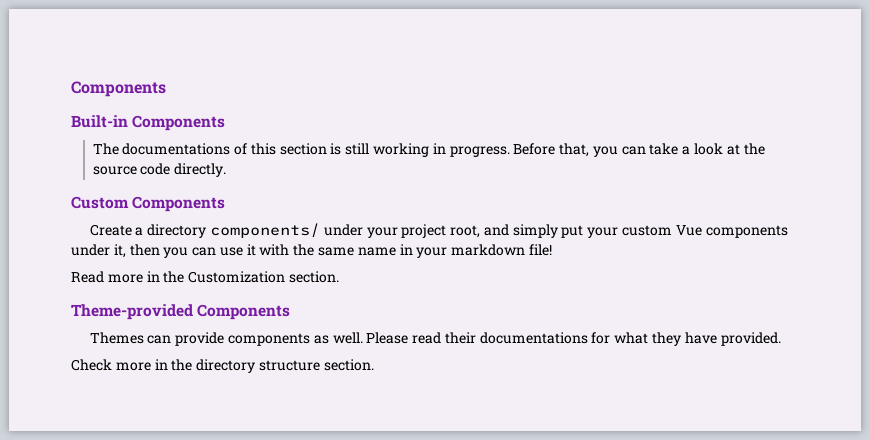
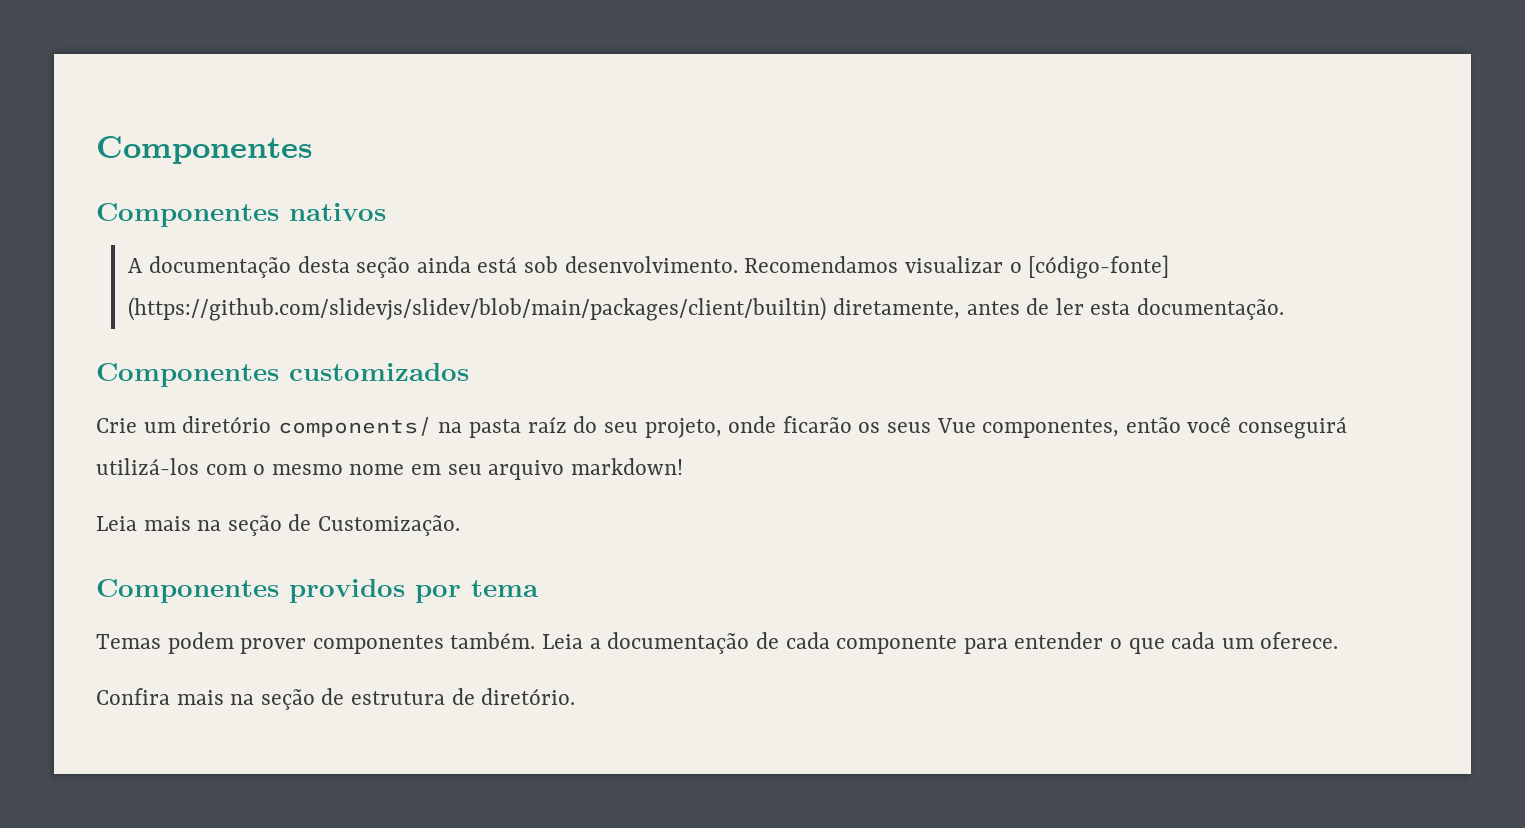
[71,81,166,97] [71,115,226,131] [92,143,765,157] [92,163,227,177] [71,196,226,212] [89,223,788,238] [71,244,552,258] [71,271,339,283] [71,304,291,320] [89,332,781,346] [71,359,374,373] Components // Built-in Components // The documentations of this section is still working in progress. Before that, you can take a look at the source code directly. // Custom Components // Create a directory components/ under your project root, and simply put your custom Vue components under it, then you can use it with the same name in your markdown file! // Read more in the Customization section. // Theme-provided Components // Themes can provide components as well. Please read their documentations for what they have provided. // Check more in the directory structure section. -> [96,136,313,164] [96,203,386,227] [128,255,1170,279] [128,297,1285,321] [96,363,469,387] [96,416,1348,439] [96,458,683,480] [96,514,461,536] [96,579,539,603] [96,632,1339,654] [96,688,576,710] Componentes // Componentes nativos // A documentação desta seção ainda está sob desenvolvimento. Recomendamos visualizar o [código-fonte] (https://github.com/slidevjs/slidev/blob/main/packages/client/builtin) diretamente, antes de ler esta documentação. // Componentes customizados // Crie um diretório components/ na pasta raíz do seu projeto, onde ficarão os seus Vue componentes, então você conseguirá utilizá-los com o mesmo nome em seu arquivo markdown! // Leia mais na seção de Customização. // Componentes providos por tema // Temas podem prover componentes também. Leia a documentação de cada componente para entender o que cada um oferece. // Confira mais na seção de estrutura de diretório.

